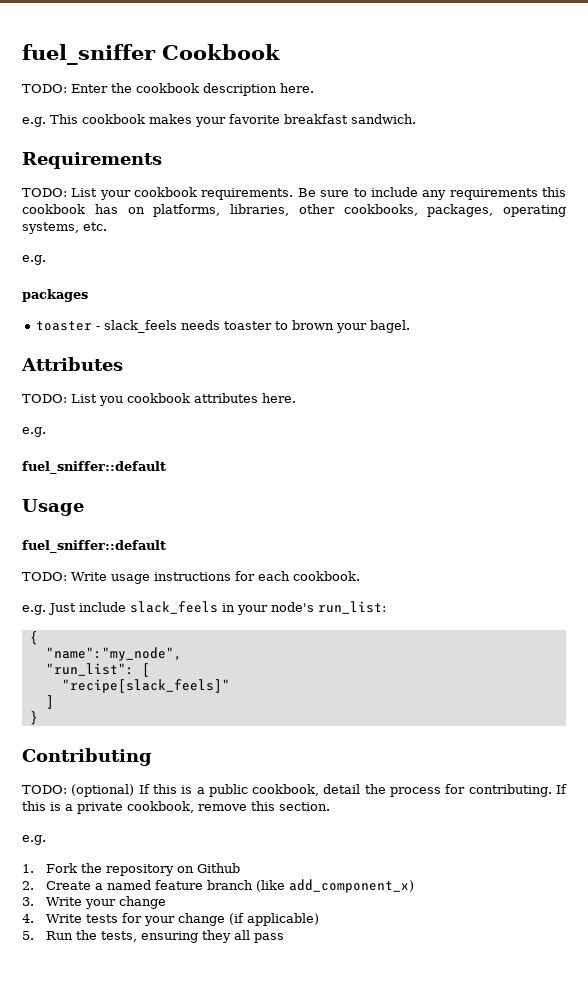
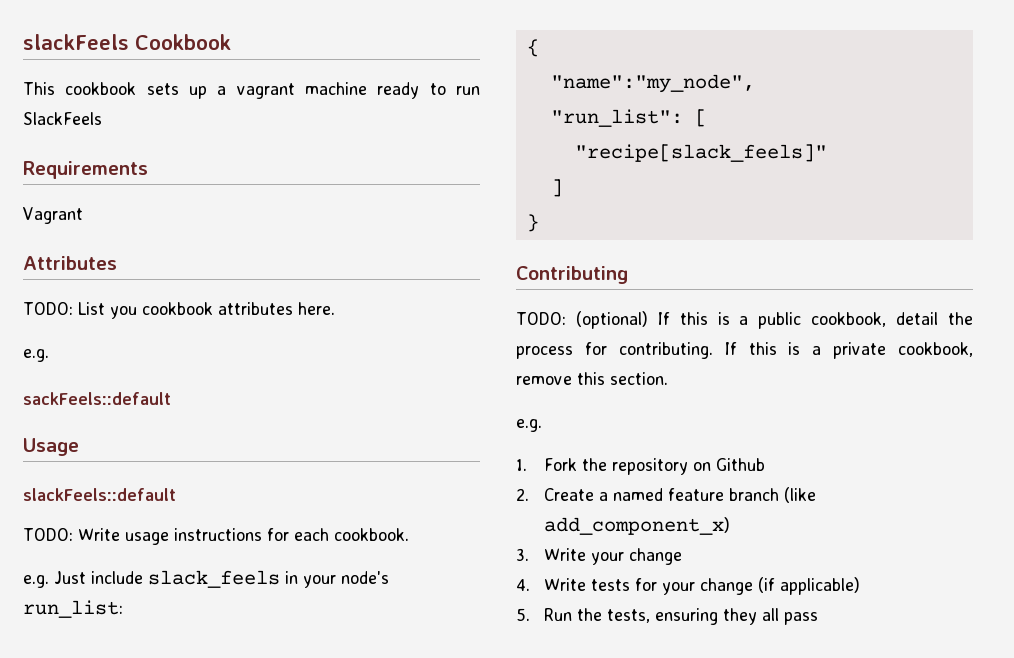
[22,44,156,65] fuel_sniffer -> [23,34,129,50] slackFeels
[22,83,314,96] [22,114,416,127] [22,152,162,169] [22,187,567,200] [22,204,566,217] [22,222,107,234] [22,255,46,265] [22,289,88,302] [36,320,411,333] TODO: Enter the cookbook description here. // e.g. This cookbook makes your favorite breakfast sandwich. // Requirements // TODO: List your cookbook requirements. Be sure to include any requirements this cookbook has on platforms, libraries, other cookbooks, packages, operating systems, etc. // e.g. // packages // toaster - slack_feels needs toaster to brown your bagel. -> [23,82,480,99] [23,112,102,125] [23,161,148,179] [23,207,83,224] This cookbook sets up a vagrant machine ready to run SlackFeels // Requirements // Vagrant
[22,461,166,474] fuel_sniffer::default -> [23,392,171,405] sackFeels::default
[22,540,166,553] fuel_sniffer::default -> [23,488,176,501] slackFeels::default

